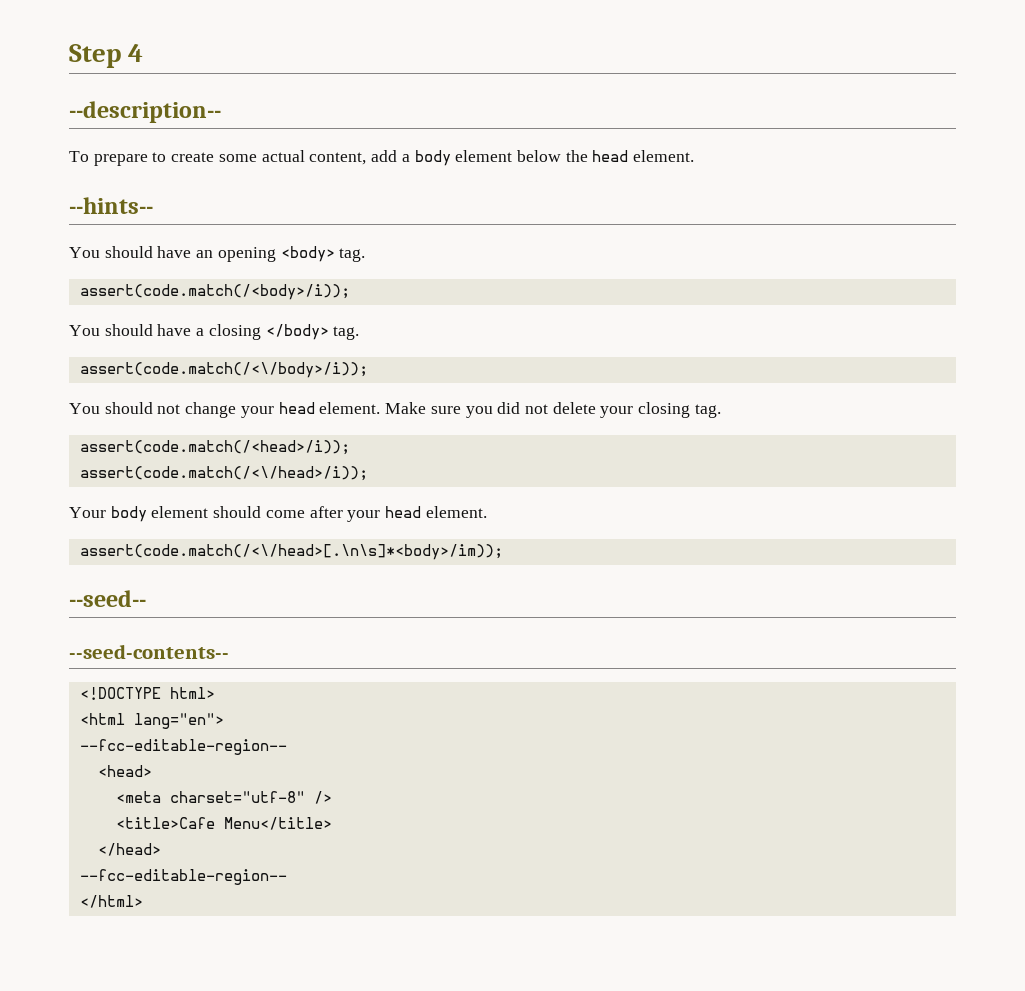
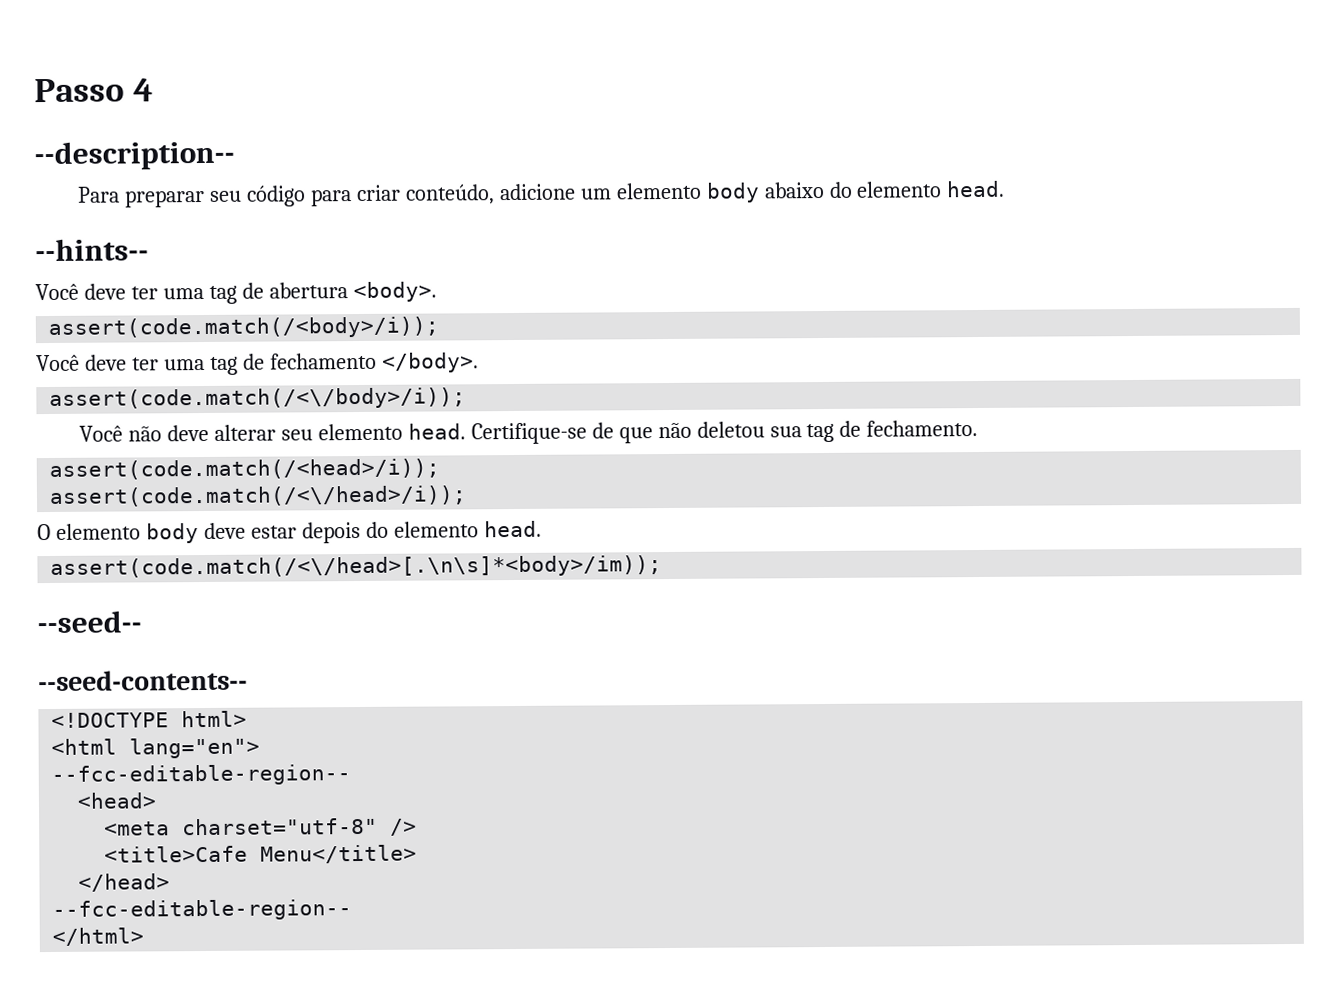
[69,44,121,68] Step -> [34,78,125,103] Passo
[69,150,695,166] [69,197,153,214] [69,246,366,262] [79,284,350,300] [69,324,360,340] [79,362,368,378] [69,402,721,418] [79,440,350,455] [79,466,368,481] [69,506,487,522] To prepare to create some actual content, add a body element below the head element. // --hints-- // You should have an opening <body> tag. // assert(code.match(/<body>/i)); // You should have a closing </body> tag. // assert(code.match(/<\/body>/i)); // You should not change your head element. Make sure you did not delete your closing tag. // assert(code.match(/<head>/i)); // assert(code.match(/<\/head>/i)); // Your body element should come after your head element. -> [77,180,1006,208] [35,238,149,262] [35,281,437,304] [48,316,440,340] [36,352,479,375] [49,387,467,410] [79,419,979,445] [49,458,441,480] [49,485,468,507] [37,520,542,544] Para preparar seu código para criar conteúdo, adicione um elemento body abaixo do elemento head. // --hints-- // Você deve ter uma tag de abertura <body>. // assert(code.match(/<body>/i)); // Você deve ter uma tag de fechamento </body>. // assert(code.match(/<\/body>/i)); // Você não deve alterar seu elemento head. Certifique-se de que não deletou sua tag de fechamento. // assert(code.match(/<head>/i)); // assert(code.match(/<\/head>/i)); // O elemento body deve estar depois do elemento head.

